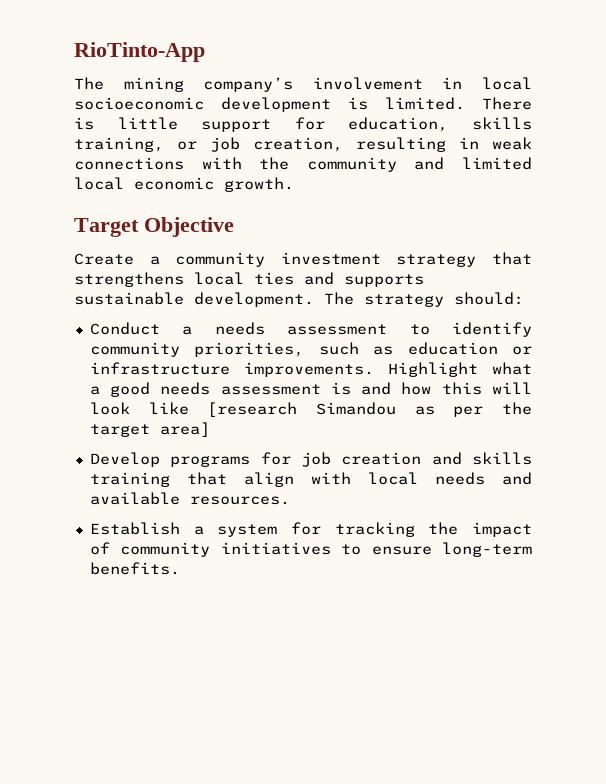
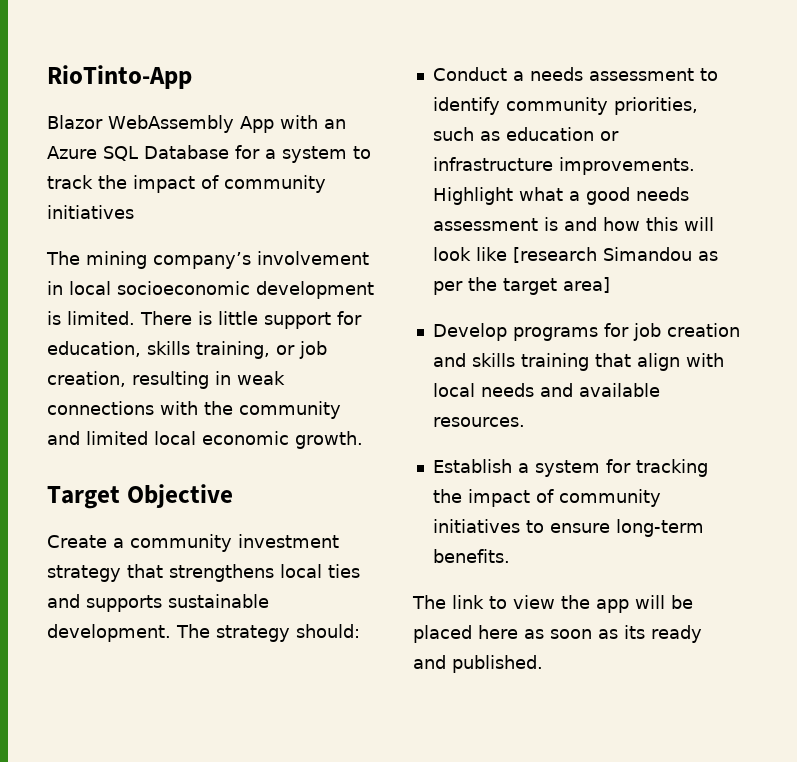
(205, 52) none -> [47,115,346,133] [47,145,371,163] [47,175,326,193] [47,205,134,219] // Blazor WebAssembly App with an Azure SQL Database for a system to track the impact of community initiatives
(180, 568) none -> [412,595,693,613] [413,625,702,643] [413,655,543,673] // The link to view the app will be placed here as soon as its ready and published.

